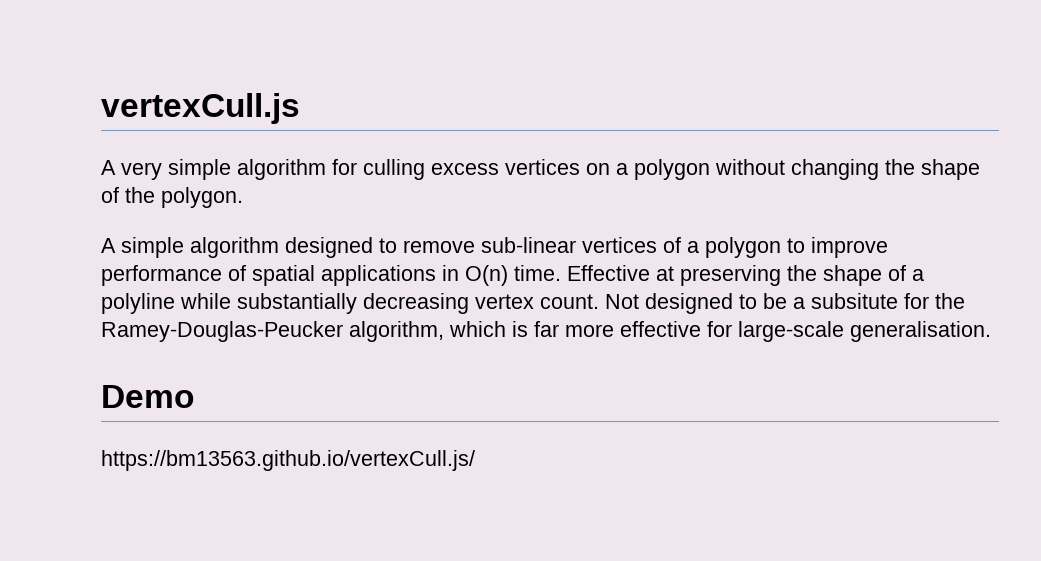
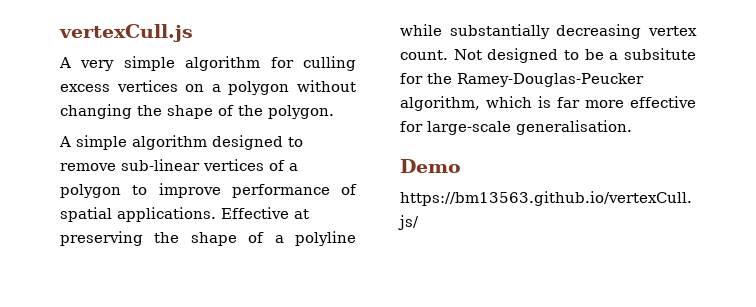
[321,265,561,286] applications in O(n) time. -> [117,207,216,222] applications.

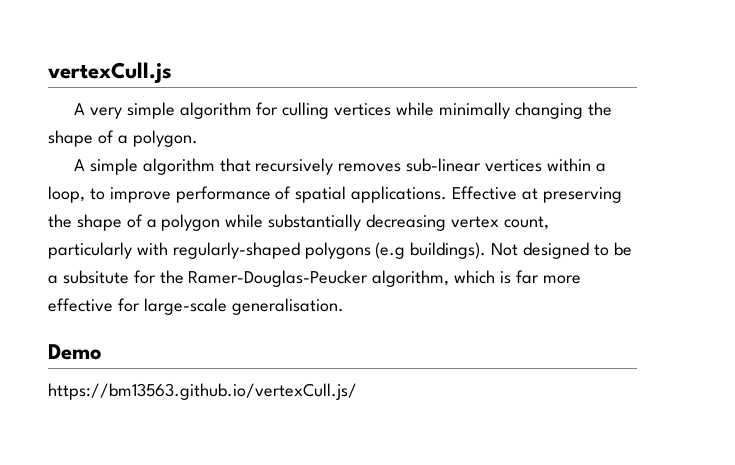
[60,80,356,95] excess vertices on a polygon without -> [334,102,510,119] vertices while minimally
[238,105,263,116] the -> [117,135,128,144] a
[212,135,303,150] [60,159,298,171] [60,184,121,198] designed to remove sub-linear vertices of a polygon -> [219,158,606,175] [48,186,85,203] that recursively removes sub-linear vertices within a loop,
[295,231,356,246] polyline -> [161,214,221,231] polygon
[400,50,448,60] count. -> [503,216,549,230] [48,242,487,259] count, particularly with regularly-shaped polygons (e.g buildings).
[457,73,644,87] Ramey-Douglas-Peucker -> [188,270,369,287] Ramer-Douglas-Peucker

